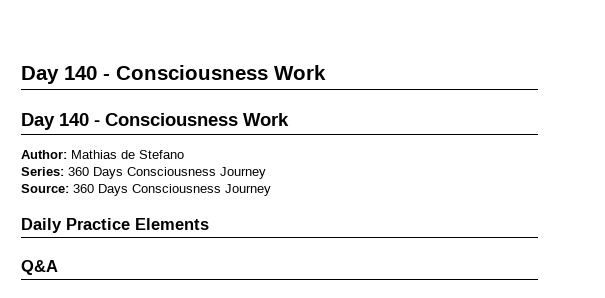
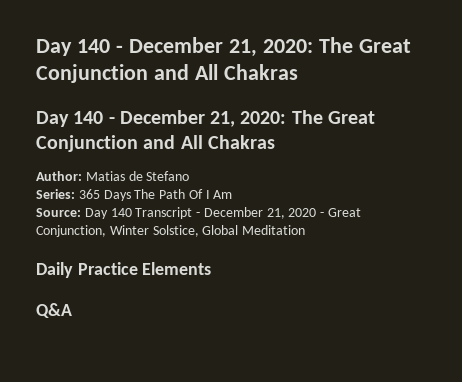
[21,65,326,84] [21,113,289,130] Day 140 - Consciousness Work // Day 140 - Consciousness Work -> [36,37,411,57] [36,64,298,83] [36,110,375,127] [36,135,275,152] Day 140 - December 21, 2020: The Great Conjunction and All Chakras // Day 140 - December 21, 2020: The Great Conjunction and All Chakras
[71,150,117,159] Mathias -> [85,171,125,181] Matias
[68,167,266,179] [21,184,271,196] 360 Days Consciousness Journey // Source: 360 Days Consciousness Journey -> [78,189,233,201] [36,207,362,219] [36,225,306,237] 365 Days The Path Of I Am // Source: Day 140 Transcript - December 21, 2020 - Great Conjunction, Winter Solstice, Global Meditation

